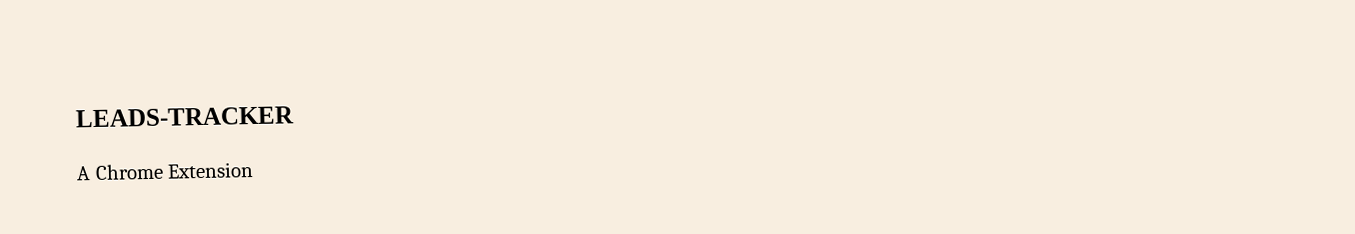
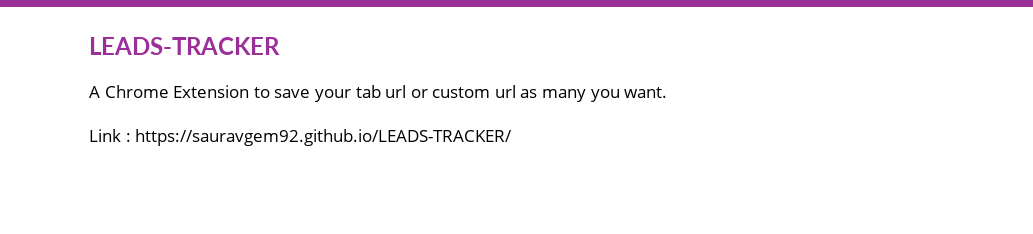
(255, 170) none -> [253,85,668,102] [89,129,513,146] to save your tab url or custom url as many you want. // Link : https://sauravgem92.github.io/LEADS-TRACKER/

